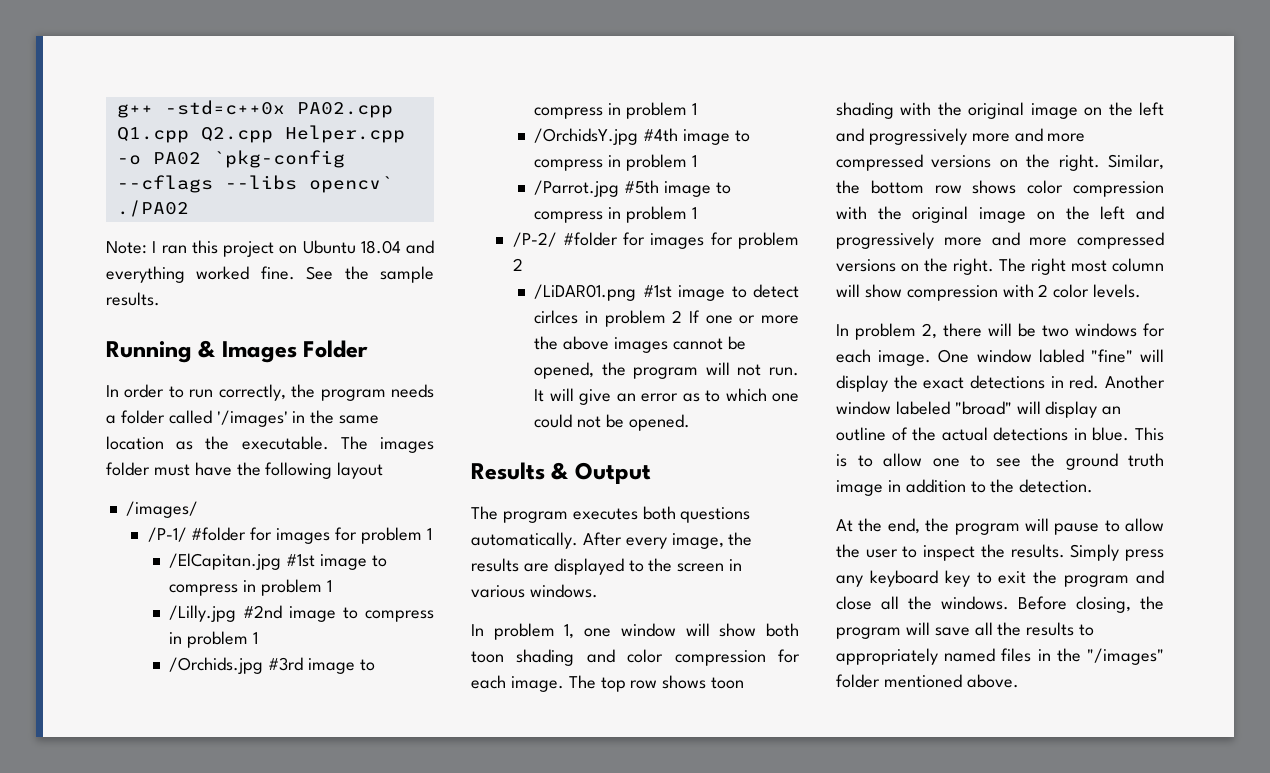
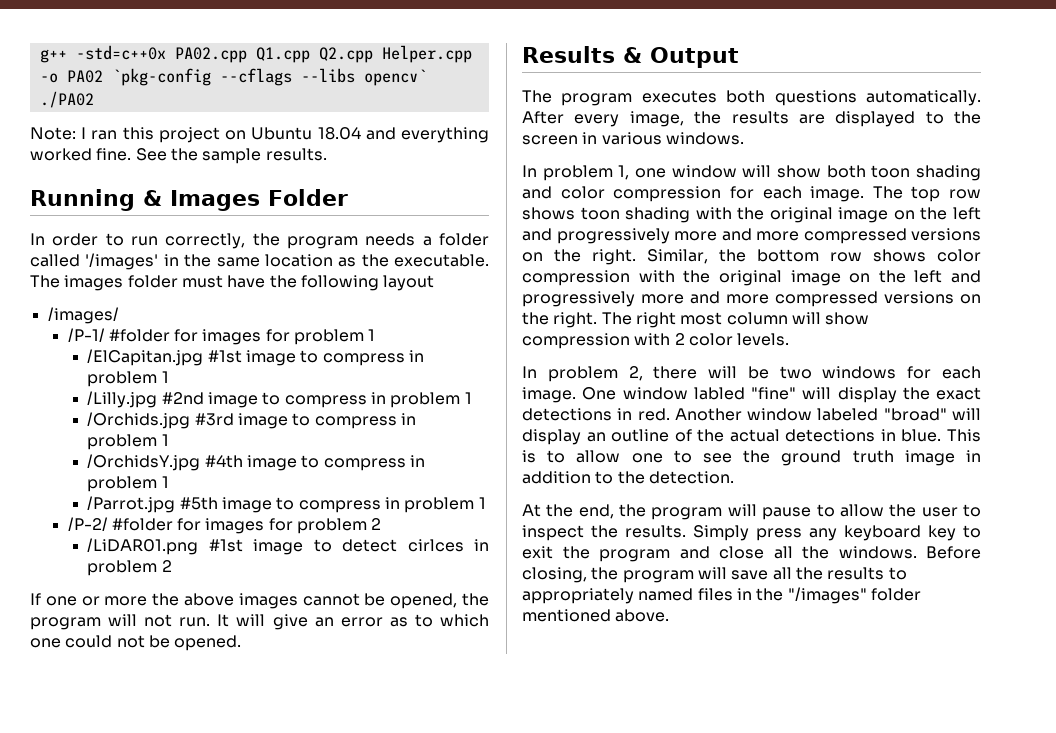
(683, 316) none -> (172, 566) //

